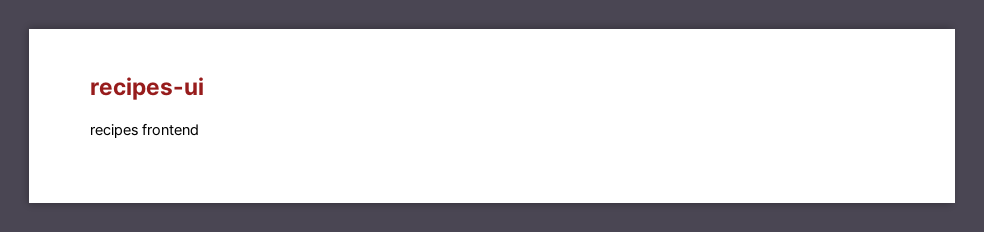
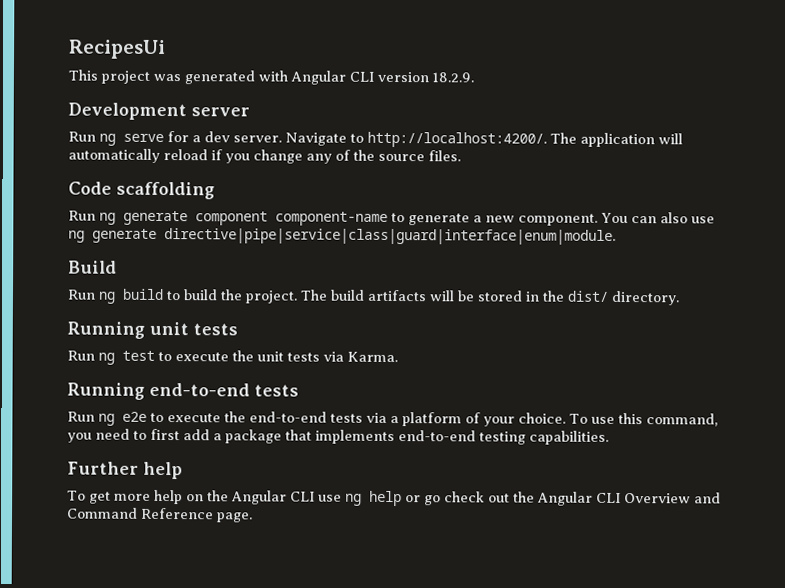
[90,77,204,100] [90,123,200,138] recipes-ui // recipes frontend -> [69,39,166,60] [68,69,474,85] [68,102,250,121] [68,131,683,148] [68,148,461,164] [68,181,215,200] [68,210,715,226] [68,228,616,245] [68,260,117,274] [67,288,680,306] [67,321,238,339] [67,350,398,365] [67,382,299,400] [67,411,718,427] [67,428,609,445] [67,461,183,480] [67,489,721,507] [67,507,253,523] RecipesUi // This project was generated with Angular CLI version 18.2.9. // Development server // Run ng serve for a dev server. Navigate to http://localhost:4200/. The application will automatically reload if you change any of the source files. // Code scaffolding // Run ng generate component component-name to generate a new component. You can also use ng generate directive|pipe|service|class|guard|interface|enum|module. // Build // Run ng build to build the project. The build artifacts will be stored in the dist/ directory. // Running unit tests // Run ng test to execute the unit tests via Karma. // Running end-to-end tests // Run ng e2e to execute the end-to-end tests via a platform of your choice. To use this command, you need to first add a package that implements end-to-end testing capabilities. // Further help // To get more help on the Angular CLI use ng help or go check out the Angular CLI Overview and Command Reference page.

